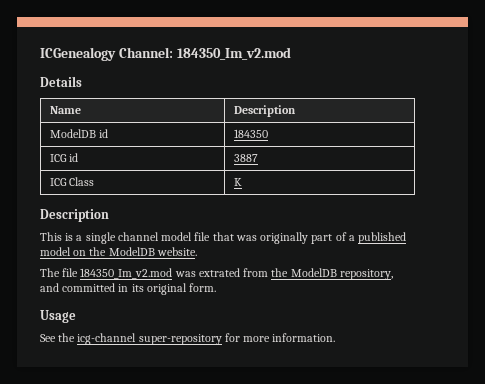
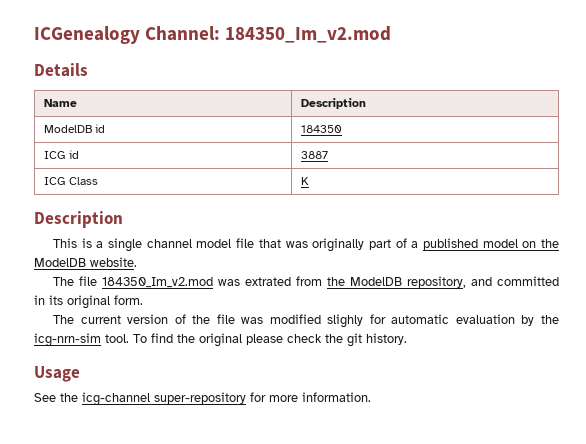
(217, 287) none -> [53,314,559,328] [34,333,407,347] // The current version of the file was modified slighly for automatic evaluation by the icg-nrn-sim tool. To find the original please check the git history.

